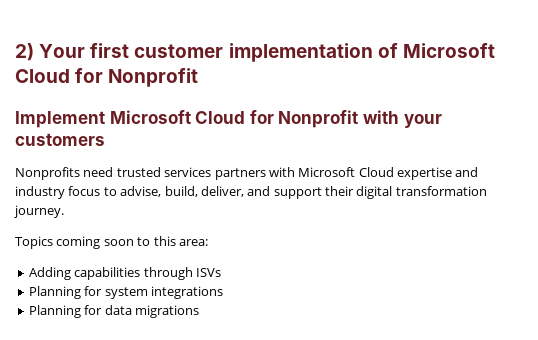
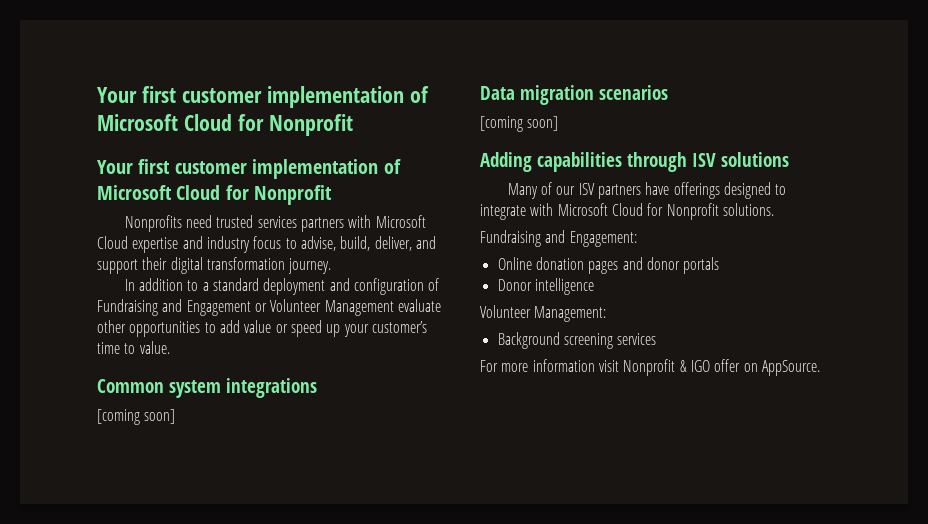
[15,43,495,62] [15,68,199,87] [15,110,442,128] [15,133,105,146] 2) Your first customer implementation of Microsoft Cloud for Nonprofit // Implement Microsoft Cloud for Nonprofit with your customers -> [97,86,429,108] [97,114,353,136] [97,159,401,179] [97,185,333,205] Your first customer implementation of Microsoft Cloud for Nonprofit // Your first customer implementation of Microsoft Cloud for Nonprofit
[15,236,208,249] [28,267,221,280] [28,286,223,299] [28,305,199,318] Topics coming soon to this area: // Adding capabilities through ISVs // Planning for system integrations // Planning for data migrations -> [124,278,440,295] [97,299,441,316] [97,320,427,337] [97,341,170,354] [97,378,317,398] [97,409,176,425] [480,85,668,105] [480,116,559,132] [480,152,789,172] [507,182,787,199] [480,203,774,220] [480,230,637,247] [497,257,720,274] [497,278,594,295] [480,305,607,322] [497,332,657,349] [480,359,820,376] In addition to a standard deployment and configuration of Fundraising and Engagement or Volunteer Management evaluate other opportunities to add value or speed up your customer’s time to value. // Common system integrations // [coming soon] // Data migration scenarios // [coming soon] // Adding capabilities through ISV solutions // Many of our ISV partners have offerings designed to integrate with Microsoft Cloud for Nonprofit solutions. // Fundraising and Engagement: // Online donation pages and donor portals // Donor intelligence // Volunteer Management: // Background screening services // For more information visit Nonprofit & IGO offer on AppSource.

